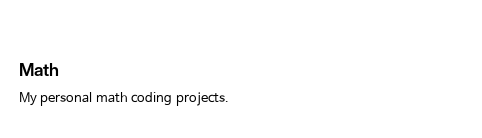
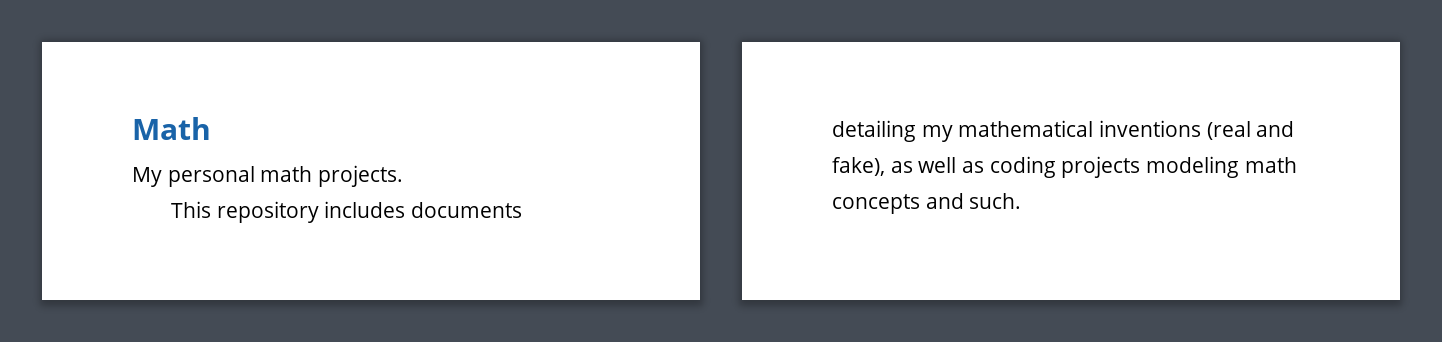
[131,92,229,106] coding projects. -> [318,165,404,187] [170,201,523,223] [832,120,1295,142] [832,156,1297,178] [832,193,1022,214] projects. // This repository includes documents detailing my mathematical inventions (real and fake), as well as coding projects modeling math concepts and such.

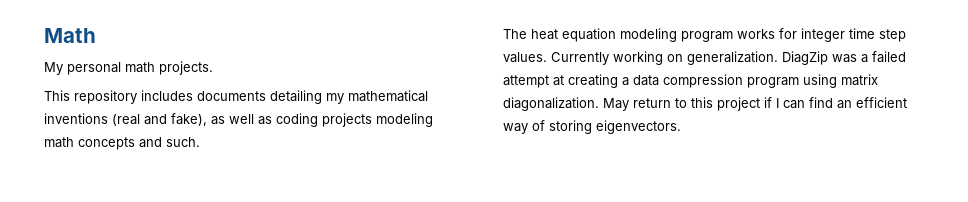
(1022, 201) none -> [503,28,906,42] [503,51,906,65] [503,74,878,88] [503,97,907,111] [503,120,681,134] // The heat equation modeling program works for integer time step values. Currently working on generalization. DiagZip was a failed attempt at creating a data compression program using matrix diagonalization. May return to this project if I can find an efficient way of storing eigenvectors.

